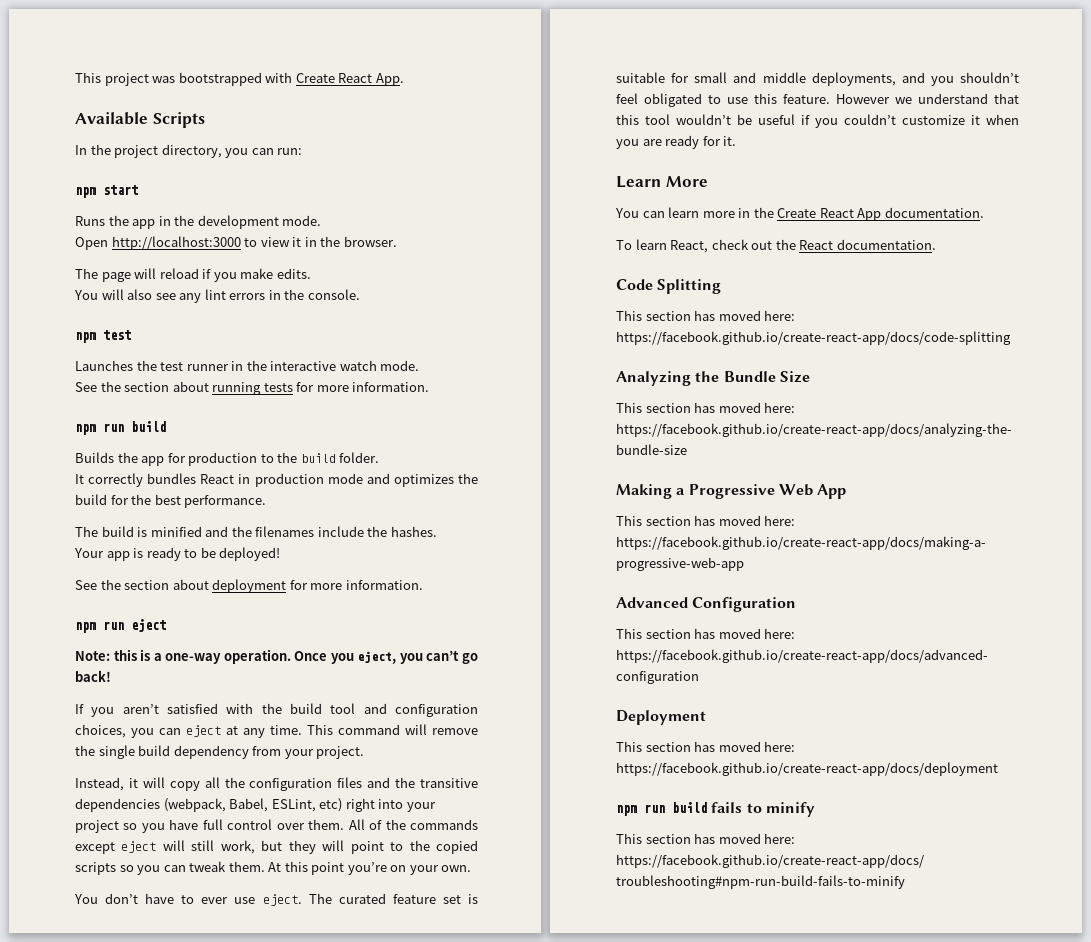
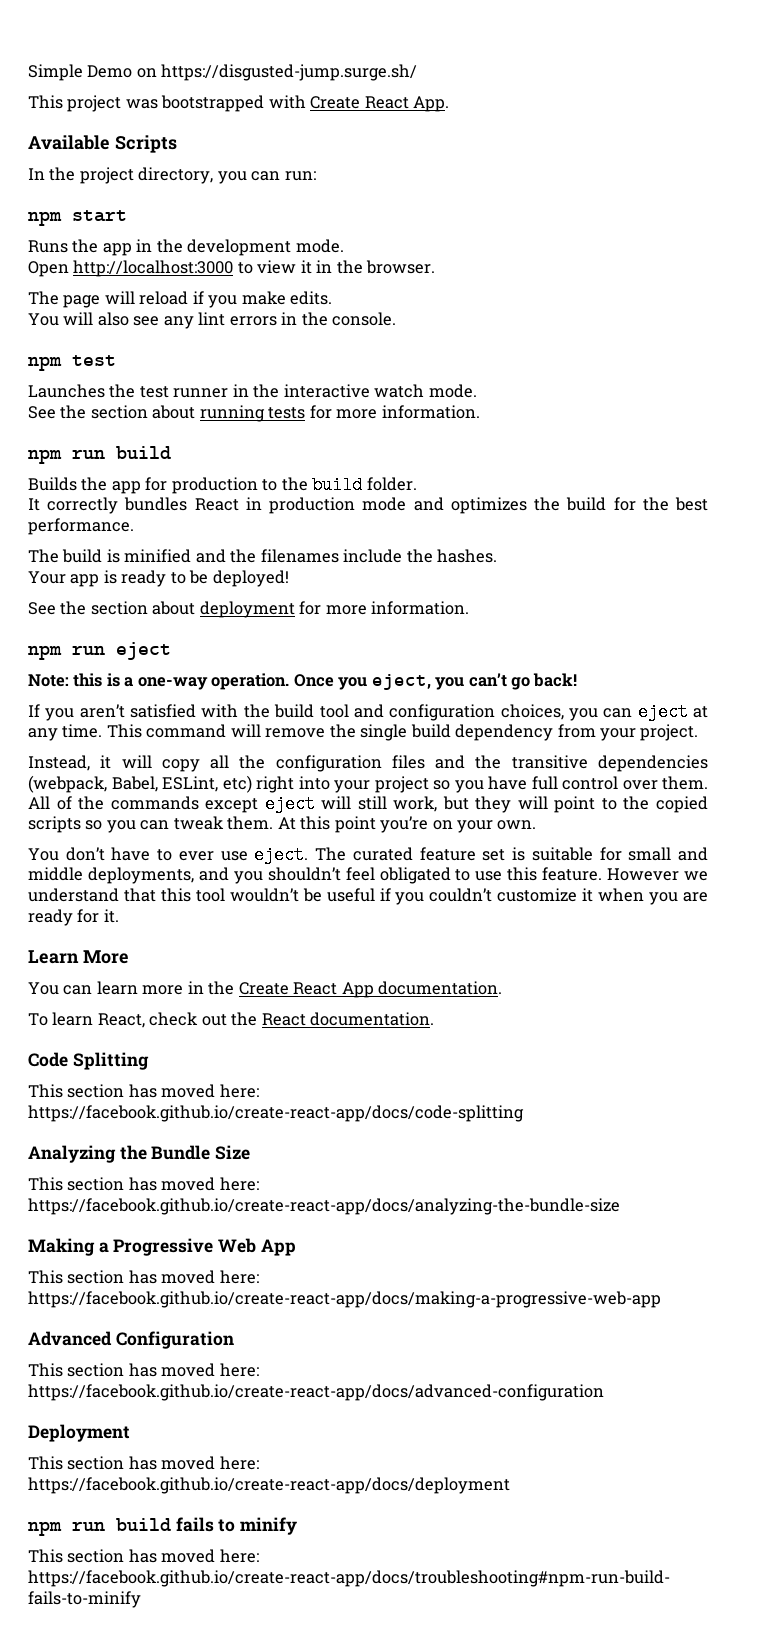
(75, 77) none -> [28,64,418,81] Simple Demo on https://disgusted-jump.surge.sh/ //

